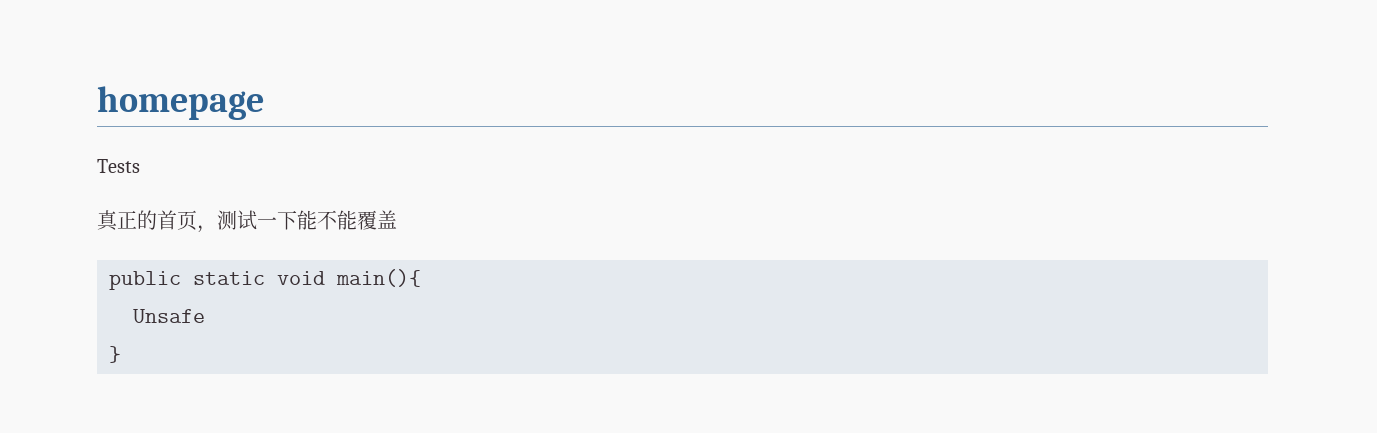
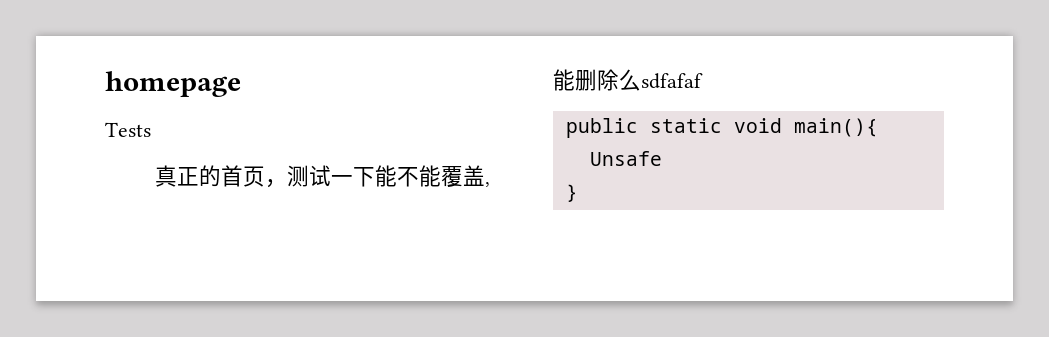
(397, 219) none -> [484,182,490,187] [553,69,703,91] ,能删除么sdfafaf

